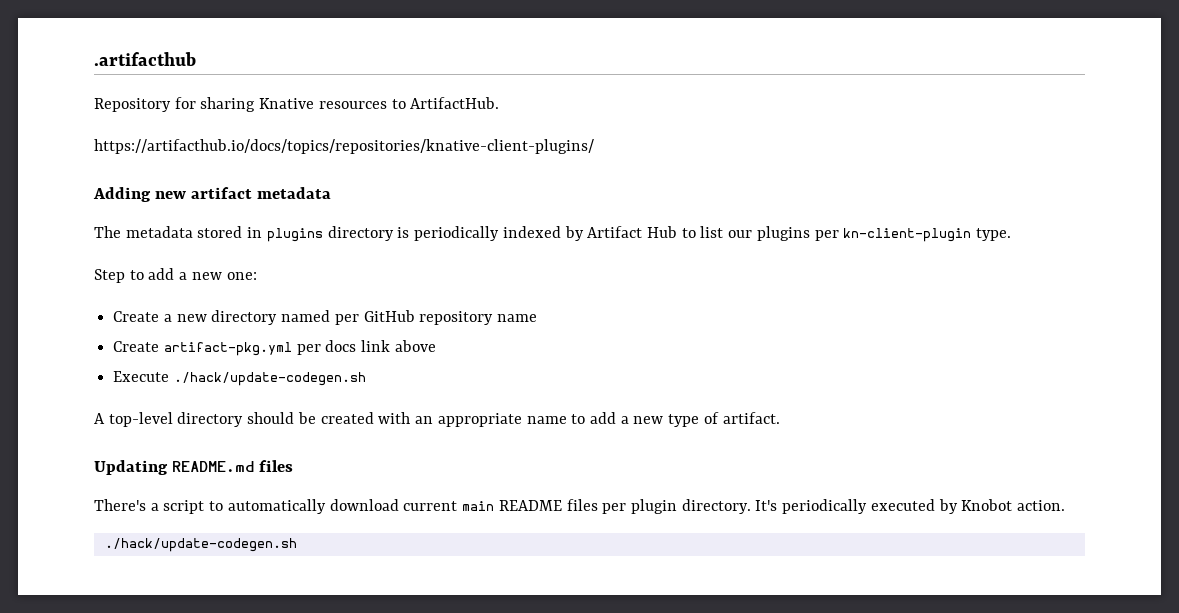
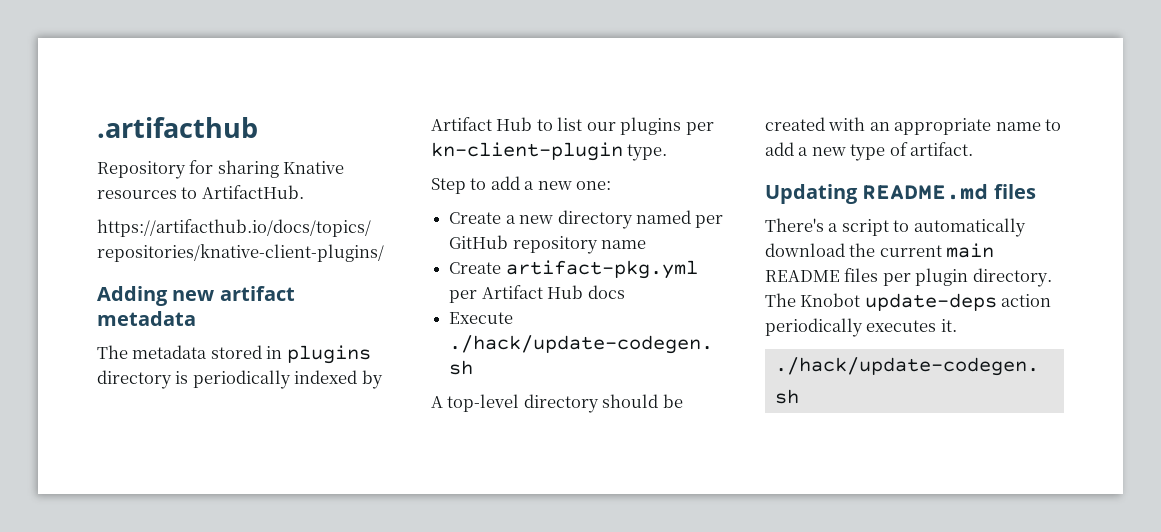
(321, 349) none -> [481,285,584,299] Artifact Hub
[361,340,436,352] link above -> (625, 292) none
(399, 505) none -> [849,243,876,257] the
[755,499,1066,514] It's periodically executed by Knobot action. -> [765,293,1052,311] [765,318,957,337] The Knobot update-deps action periodically executes it.

